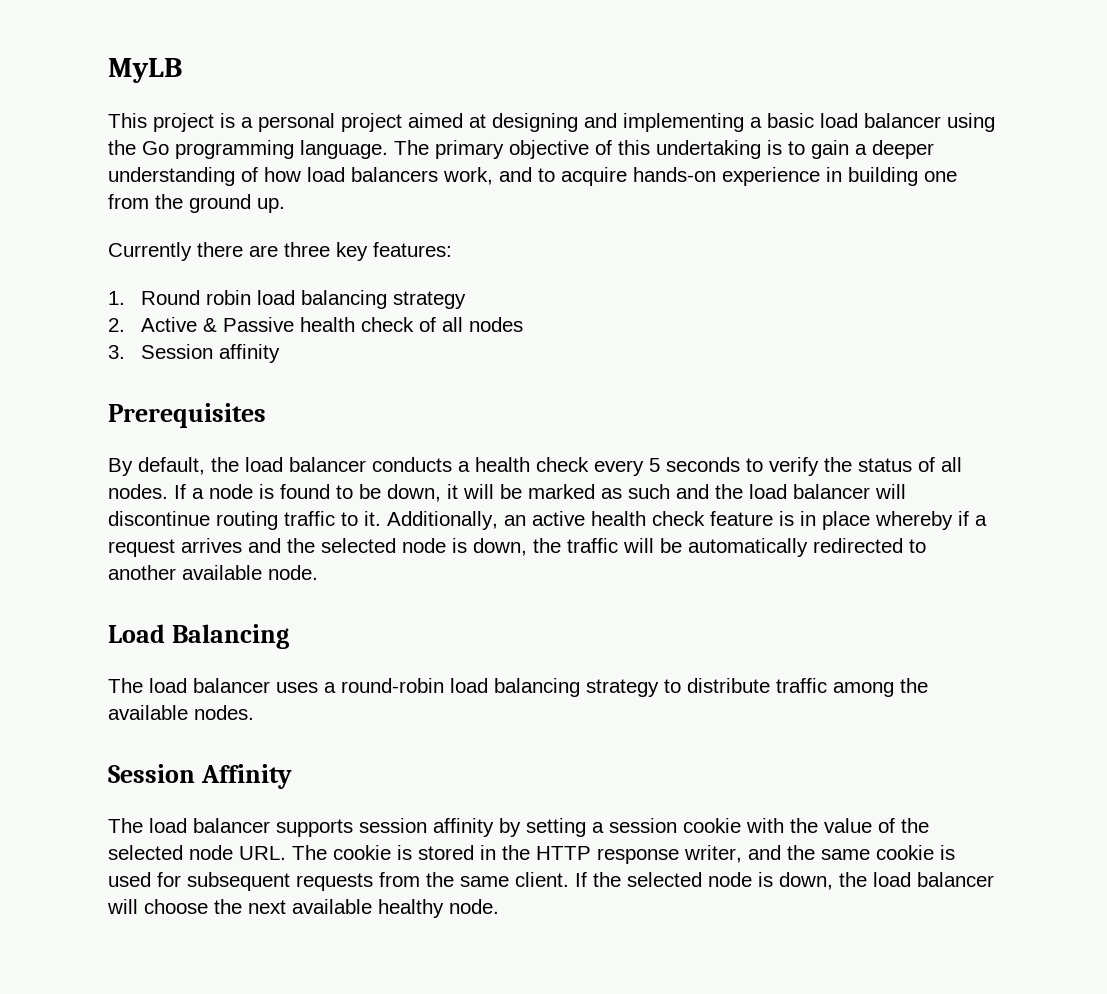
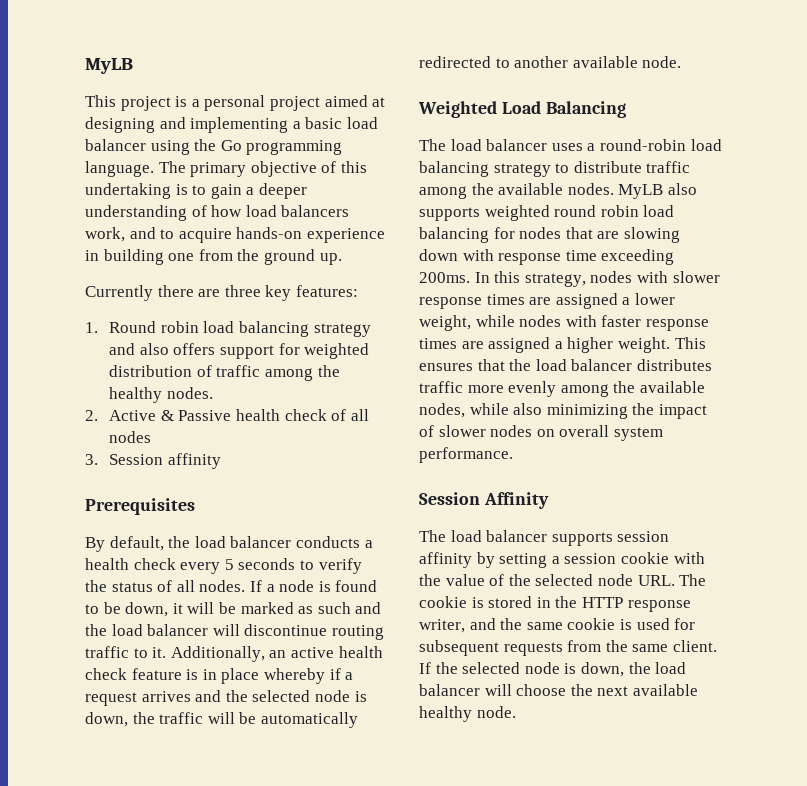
(467, 300) none -> [109,343,370,359] [109,365,340,381] [109,387,213,403] and also offers support for weighted distribution of traffic among the healthy nodes.
(318, 572) none -> [418,101,497,118] Weighted
(254, 712) none -> [618,183,697,199] [419,205,675,221] [419,227,680,243] [419,249,675,265] [419,271,720,287] [419,293,675,309] [419,315,709,331] [419,337,706,353] [419,359,712,371] [419,381,705,397] [419,403,707,419] [419,425,663,441] [419,447,513,463] MyLB also supports weighted round robin load balancing for nodes that are slowing down with response time exceeding 200ms. In this strategy, nodes with slower response times are assigned a lower weight, while nodes with faster response times are assigned a higher weight. This ensures that the load balancer distributes traffic more evenly among the available nodes, while also minimizing the impact of slower nodes on overall system performance.

